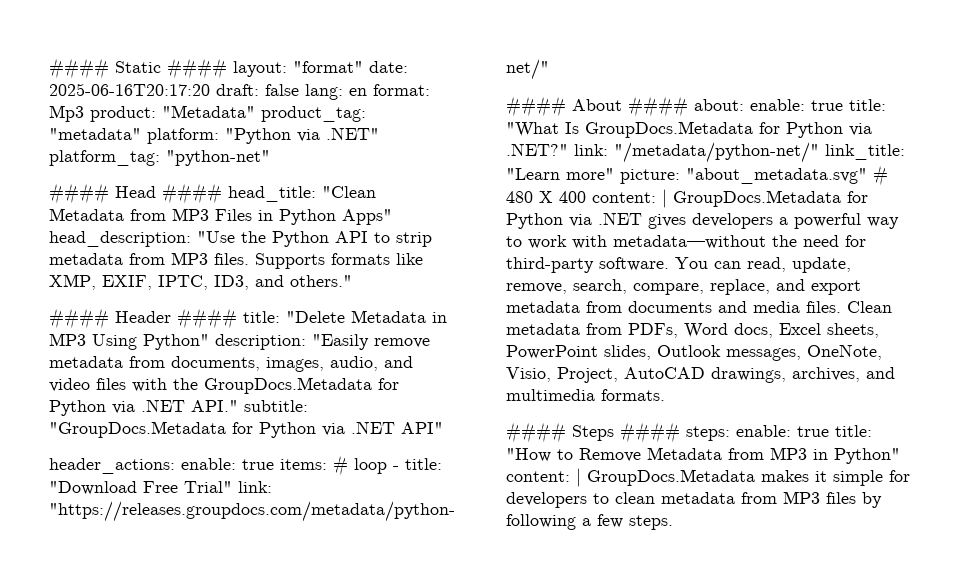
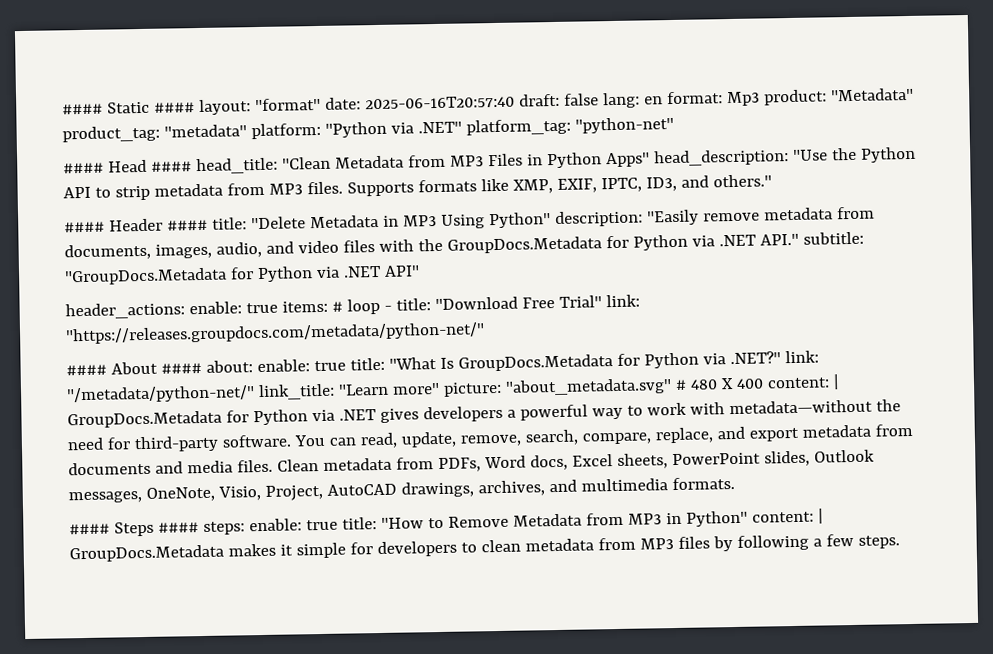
[49,83,210,96] 2025-06-16T20:17:20 -> [364,95,515,110] 2025-06-16T20:57:40

